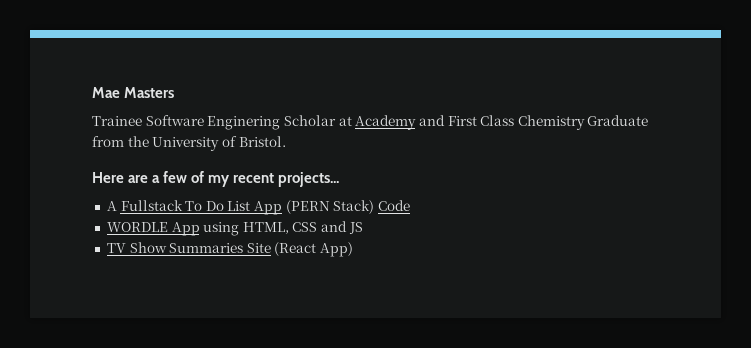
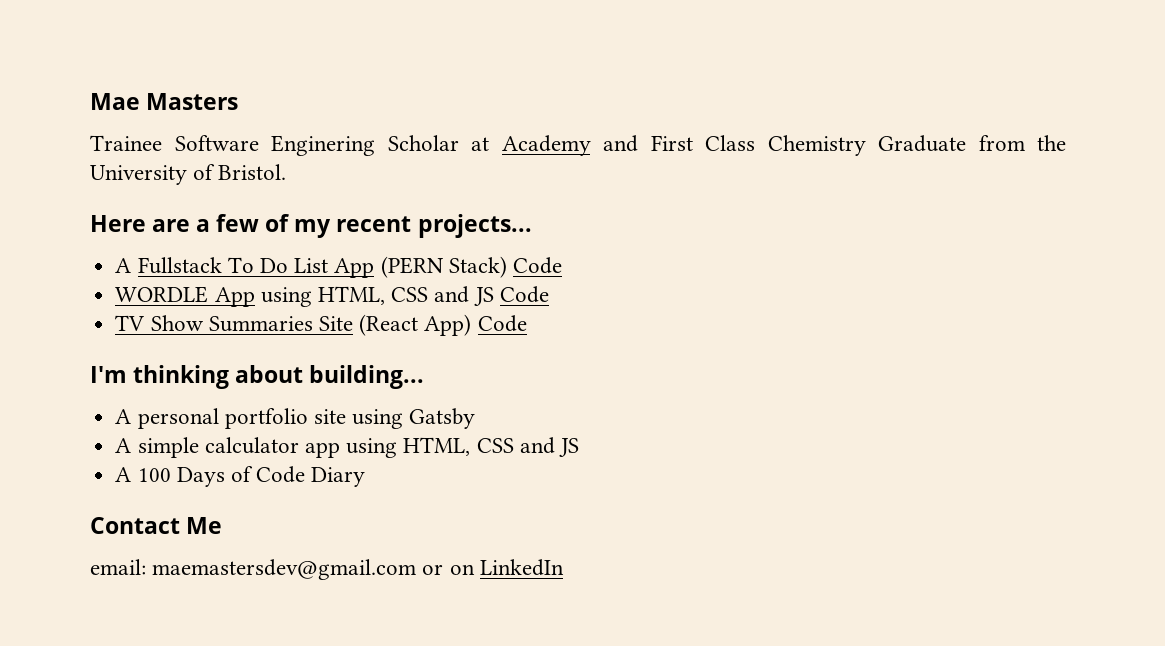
(363, 228) none -> [499,286,549,303] Code
(354, 249) none -> [477,315,527,332] [90,365,425,389] [115,408,476,429] [115,437,579,458] [115,466,366,487] [90,517,223,534] [90,559,564,580] Code // I'm thinking about building... // A personal portfolio site using Gatsby // A simple calculator app using HTML, CSS and JS // A 100 Days of Code Diary // Contact Me // email: maemastersdev@gmail.com or on LinkedIn

